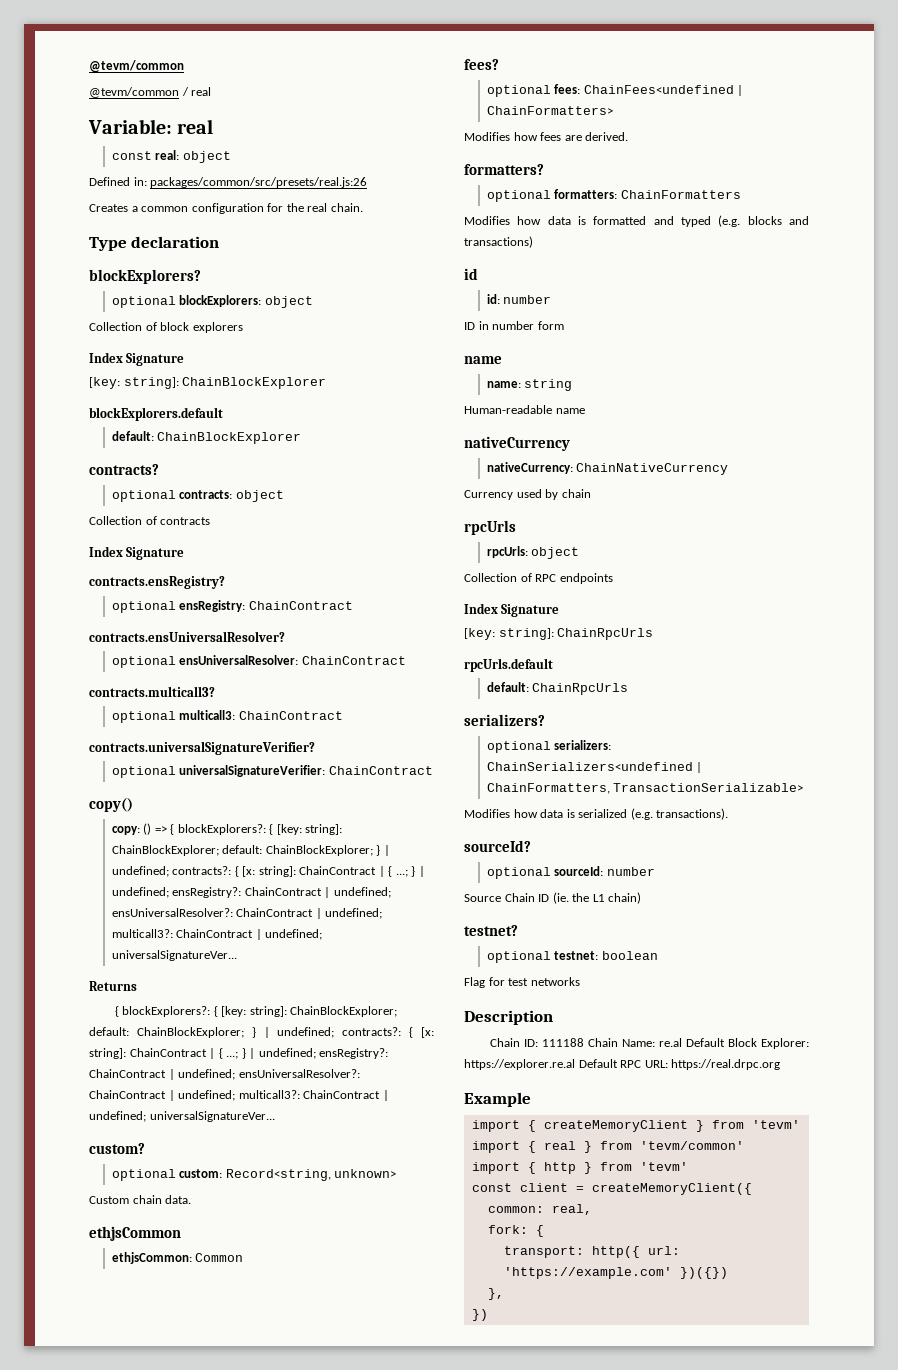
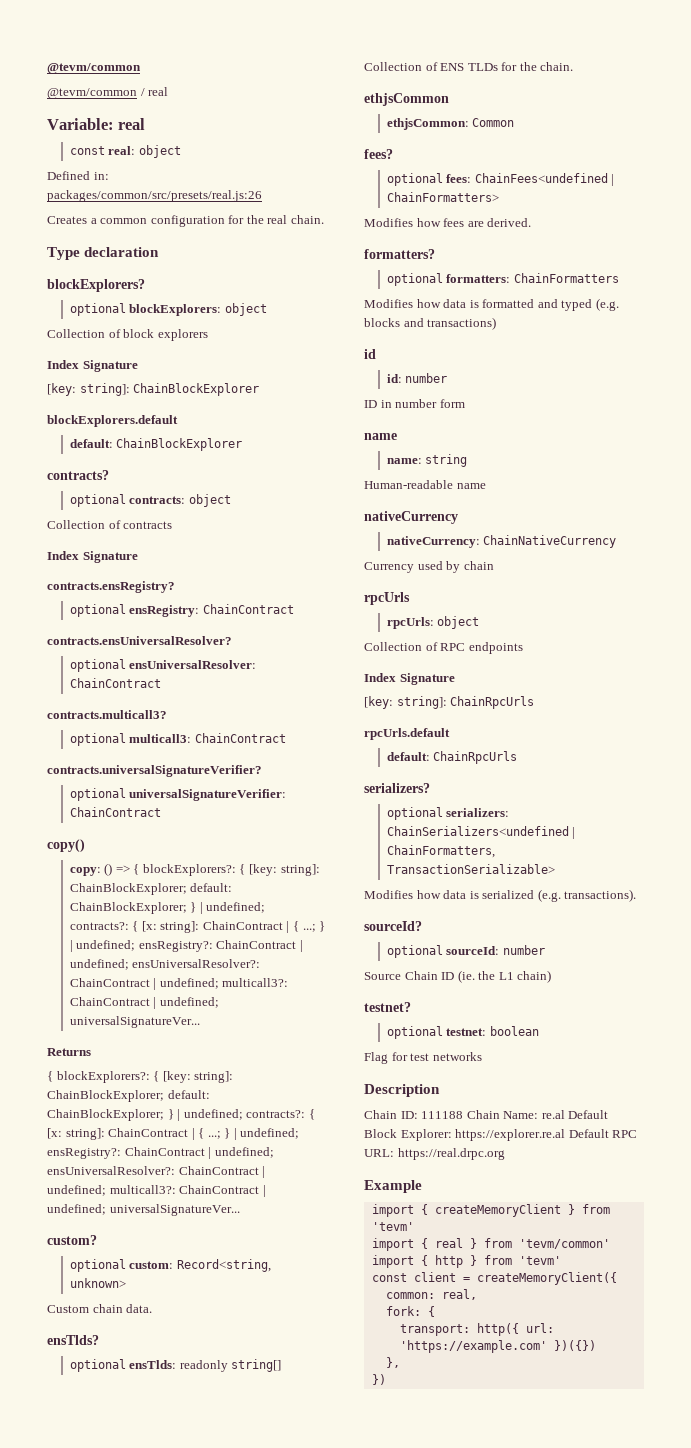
(192, 1199) none -> [47,1335,99,1345] [69,1359,282,1372] [364,62,574,71] // ensTlds? // optional ensTlds: readonly string[] // Collection of ENS TLDs for the chain.

